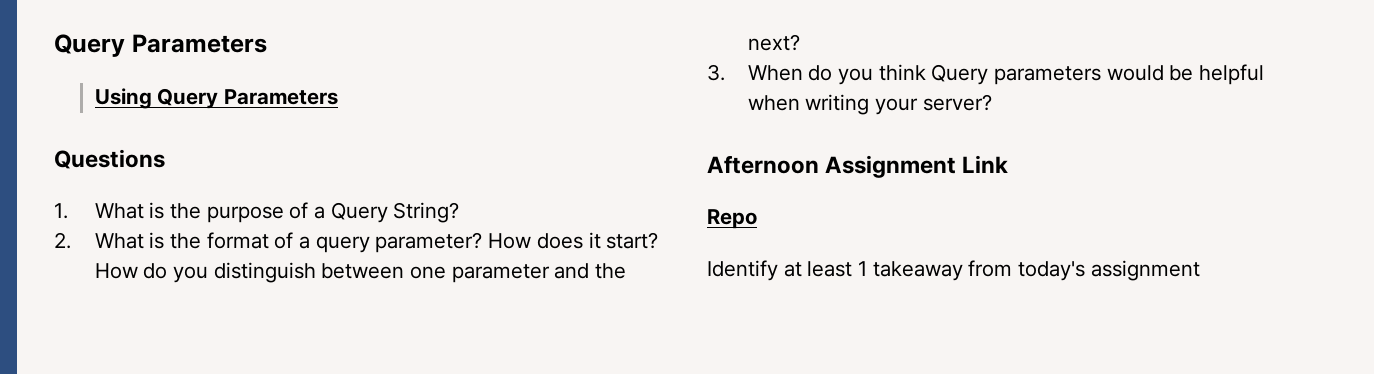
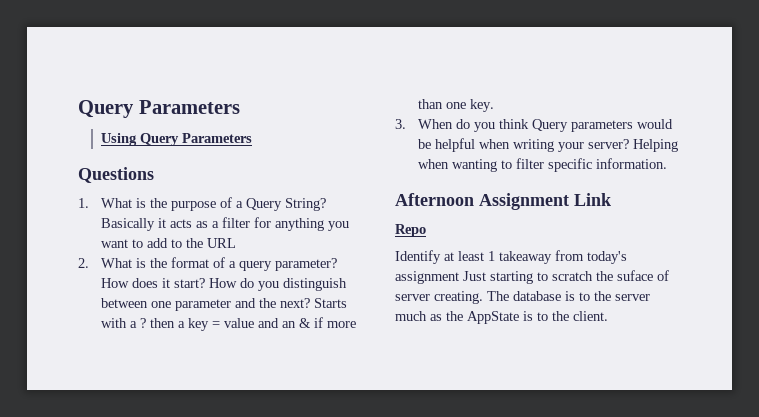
(460, 212) none -> [101,217,350,231] [101,238,237,248] Basically it acts as a filter for anything you want to add to the URL
(800, 42) none -> [314,298,348,308] [101,317,357,331] [418,99,495,112] Starts with a ? then a key = value and an & if more than one key.
(992, 102) none -> [633,139,679,152] [418,158,668,172] Helping when wanting to filter specific information.
(1200, 270) none -> [463,270,669,284] [395,291,650,304] [395,311,608,324] Just starting to scratch the suface of server creating. The database is to the server much as the AppState is to the client.

